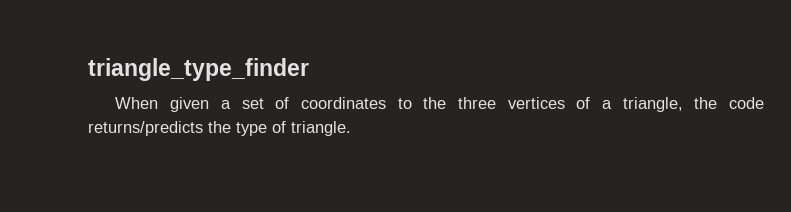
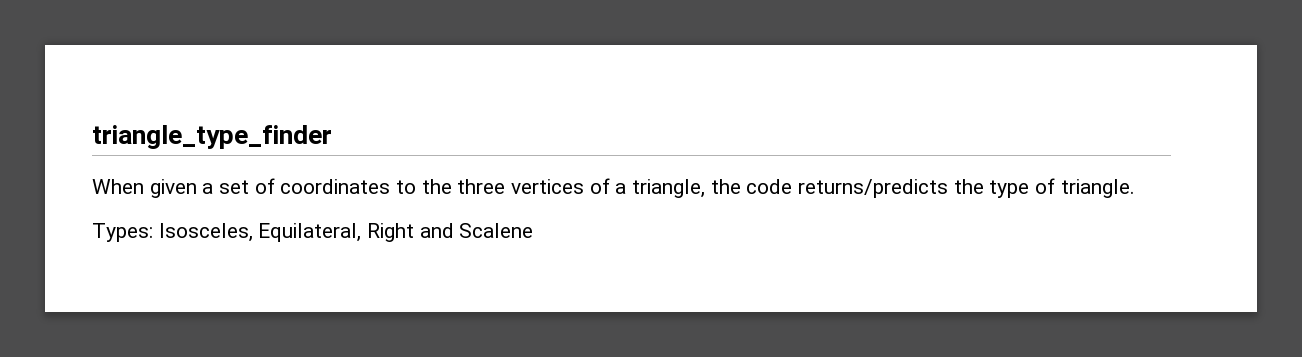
(351, 128) none -> [92,223,534,242] // Types: Isosceles, Equilateral, Right and Scalene

